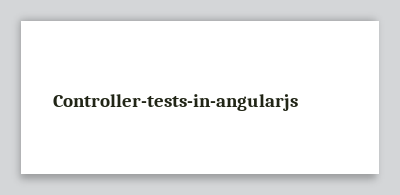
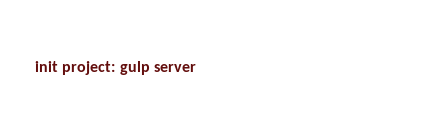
[53,94,298,111] Controller-tests-in-angularjs -> [35,61,196,75] init project: gulp server

